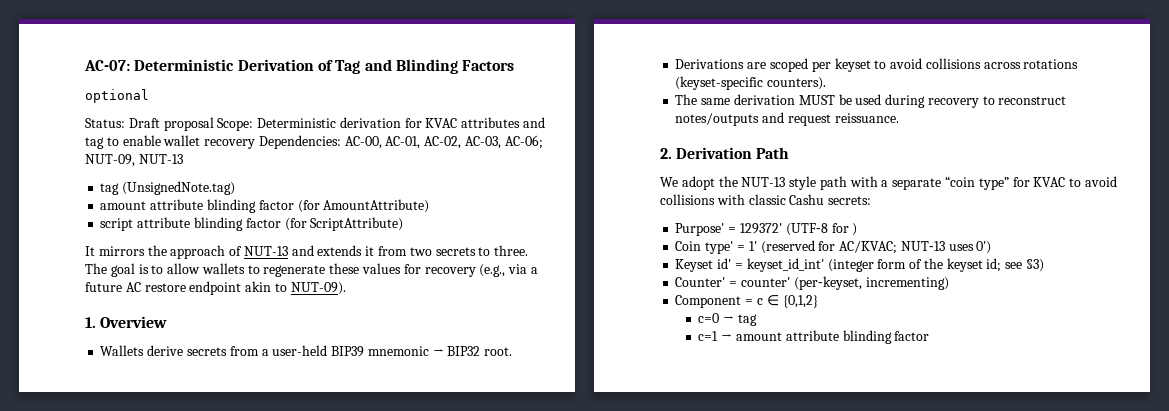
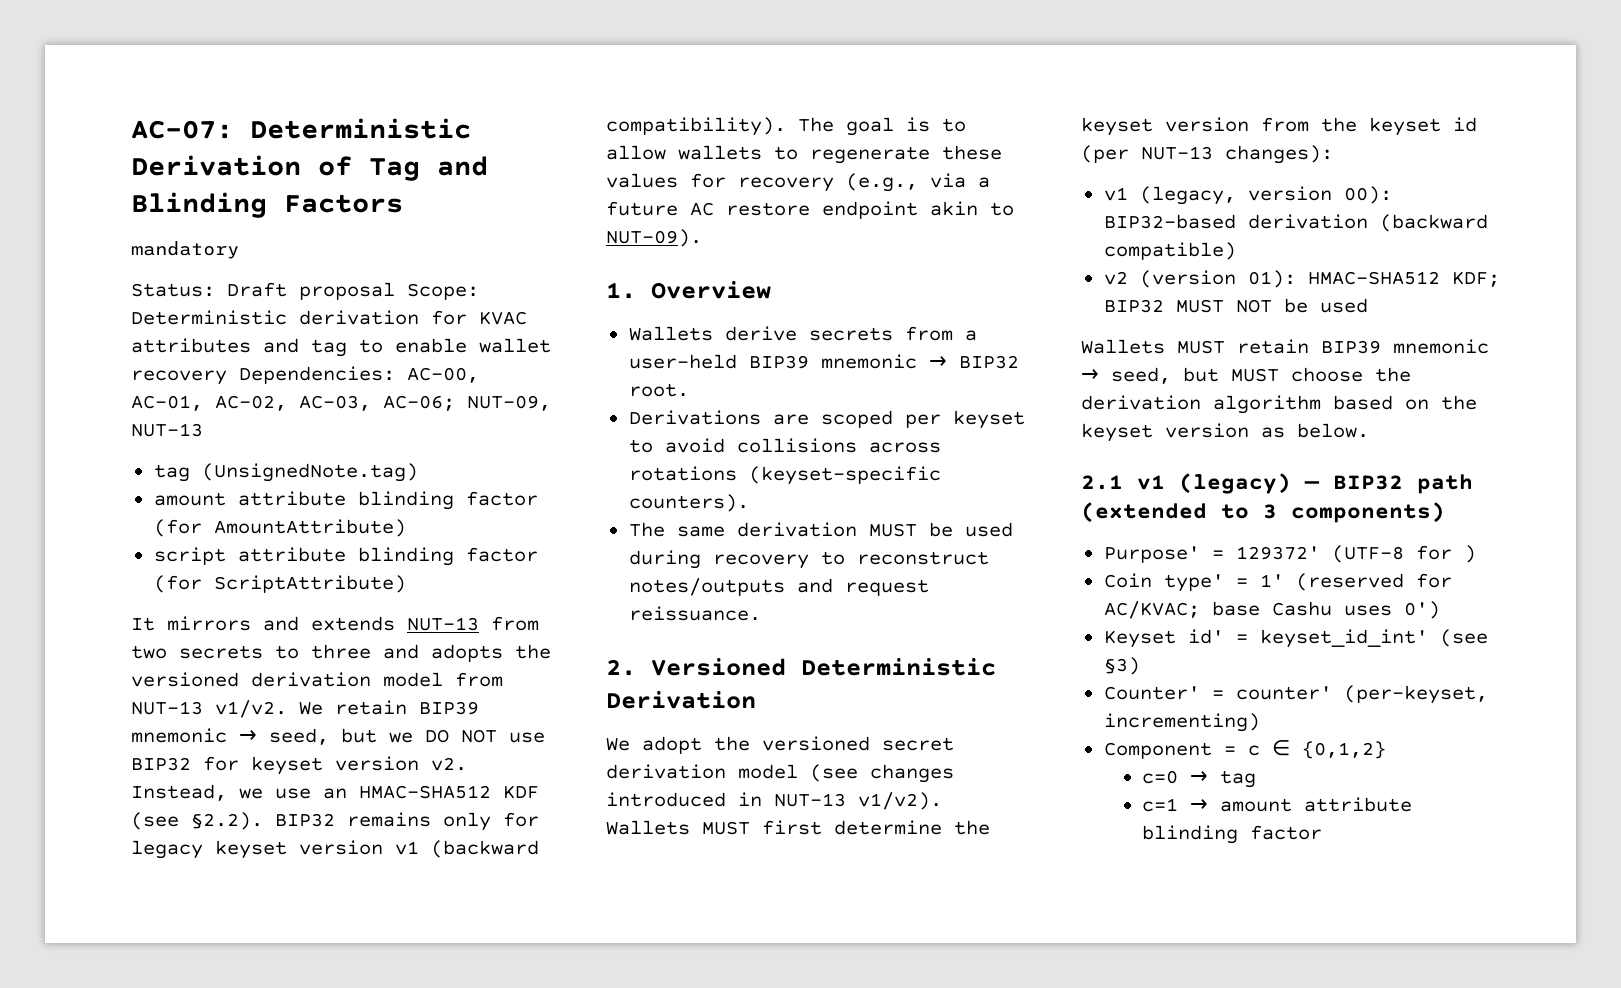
[85,89,149,103] optional -> [131,241,239,259] mandatory
[147,245,288,259] the approach of NUT-13 -> (251, 623) none
[365,246,375,256] it -> [407,617,479,631] NUT-13
[494,245,529,256] three. -> [311,644,551,662] [131,672,503,687] [131,700,479,718] [131,728,545,745] [131,756,467,775] [131,784,539,801] [131,812,539,831] [131,840,539,859] [606,117,786,136] three and adopts the versioned derivation model from NUT-13 v1/v2. We retain BIP39 mnemonic → seed, but we DO NOT use BIP32 for keyset version v2. Instead, we use an HMAC-SHA512 KDF (see §2.2). BIP32 remains only for legacy keyset version v1 (backward compatibility).
[676,147,790,159] Derivation Path -> [651,658,996,676] [606,691,756,709] Versioned Deterministic Derivation
[741,176,1117,190] [660,194,872,205] NUT-13 style path with a separate “coin type” for KVAC to avoid collisions with classic Cashu secrets: -> [762,736,954,751] [606,764,954,783] [606,792,942,810] [606,820,990,835] [1081,117,1477,136] [1081,145,1333,164] [1103,186,1392,205] [1103,214,1488,232] [1103,242,1236,260] [1103,270,1500,288] [1103,298,1368,313] [1081,339,1489,354] [1081,367,1411,384] [1081,395,1477,414] [1081,423,1369,442] [1081,473,1473,494] [1081,502,1445,523] versioned secret derivation model (see changes introduced in NUT-13 v1/v2). Wallets MUST first determine the keyset version from the keyset id (per NUT-13 changes): // v1 (legacy, version 00): BIP32-based derivation (backward compatible) // v2 (version 01): HMAC-SHA512 KDF; BIP32 MUST NOT be used // Wallets MUST retain BIP39 mnemonic → seed, but MUST choose the derivation algorithm based on the keyset version as below. // 2.1 v1 (legacy) — BIP32 path (extended to 3 components)
[900,241,945,251] NUT‑13 -> [1211,601,1332,616] base Cashu
[827,258,1023,272] (integer form of the keyset id; see -> [1439,629,1488,647] (see

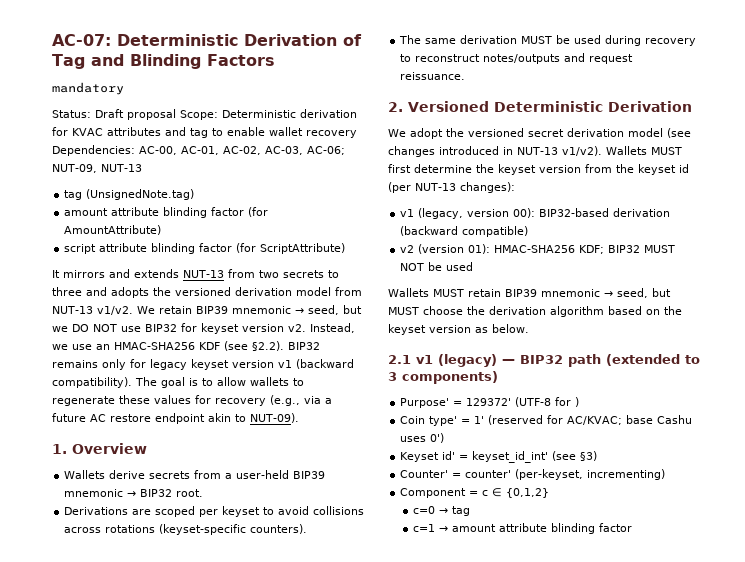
[359,785,491,799] HMAC-SHA512 -> [114,342,195,350] HMAC-SHA256
[1307,271,1440,285] HMAC-SHA512 -> [494,245,576,253] HMAC-SHA256

